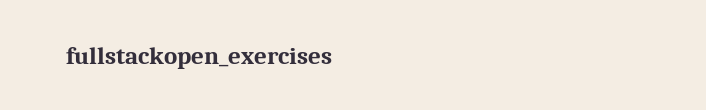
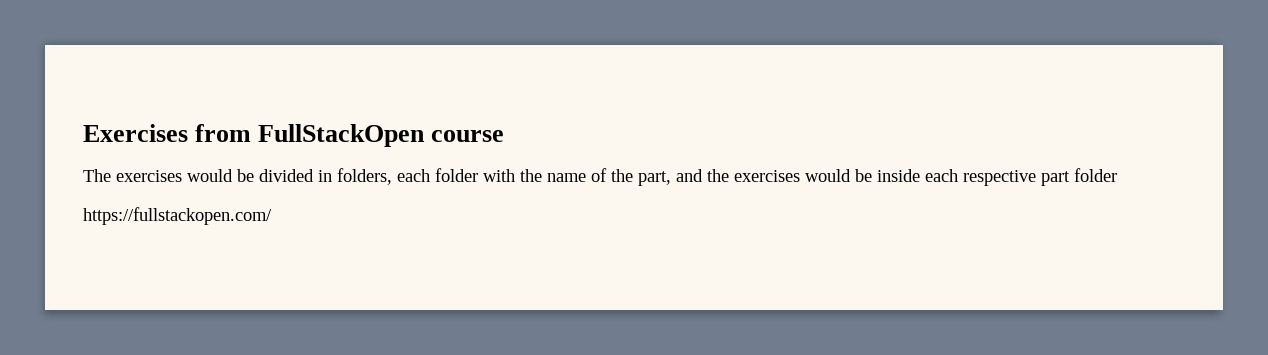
[66,47,332,69] fullstackopen_exercises -> [83,124,505,147] [83,168,1117,186] [83,207,272,225] Exercises from FullStackOpen course // The exercises would be divided in folders, each folder with the name of the part, and the exercises would be inside each respective part folder // https://fullstackopen.com/

